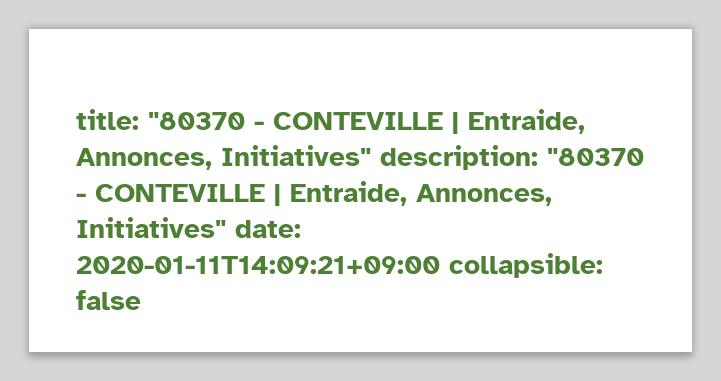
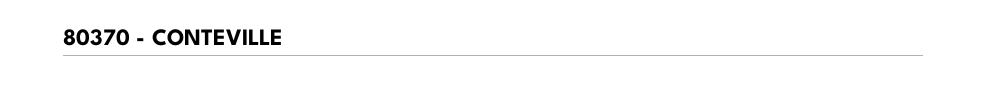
[76,109,585,134] [76,145,644,170] [76,181,552,206] [76,217,301,238] [76,253,603,278] [76,290,141,310] title: "80370 - CONTEVILLE | Entraide, Annonces, Initiatives" description: "80370 - CONTEVILLE | Entraide, Annonces, Initiatives" date: 2020-01-11T14:09:21+09:00 collapsible: false -> [63,29,283,46] 80370 - CONTEVILLE

